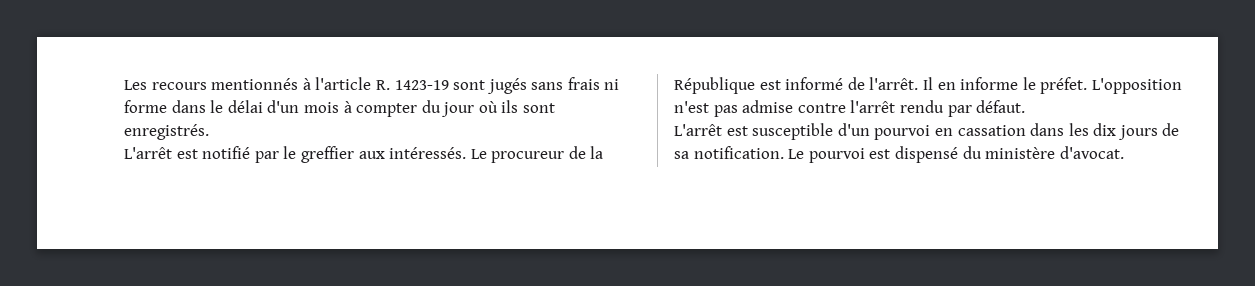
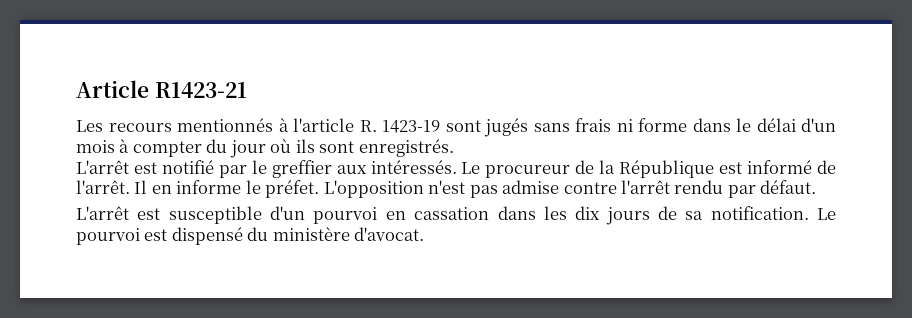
(124, 85) none -> [76,80,247,98] Article R1423-21 //

